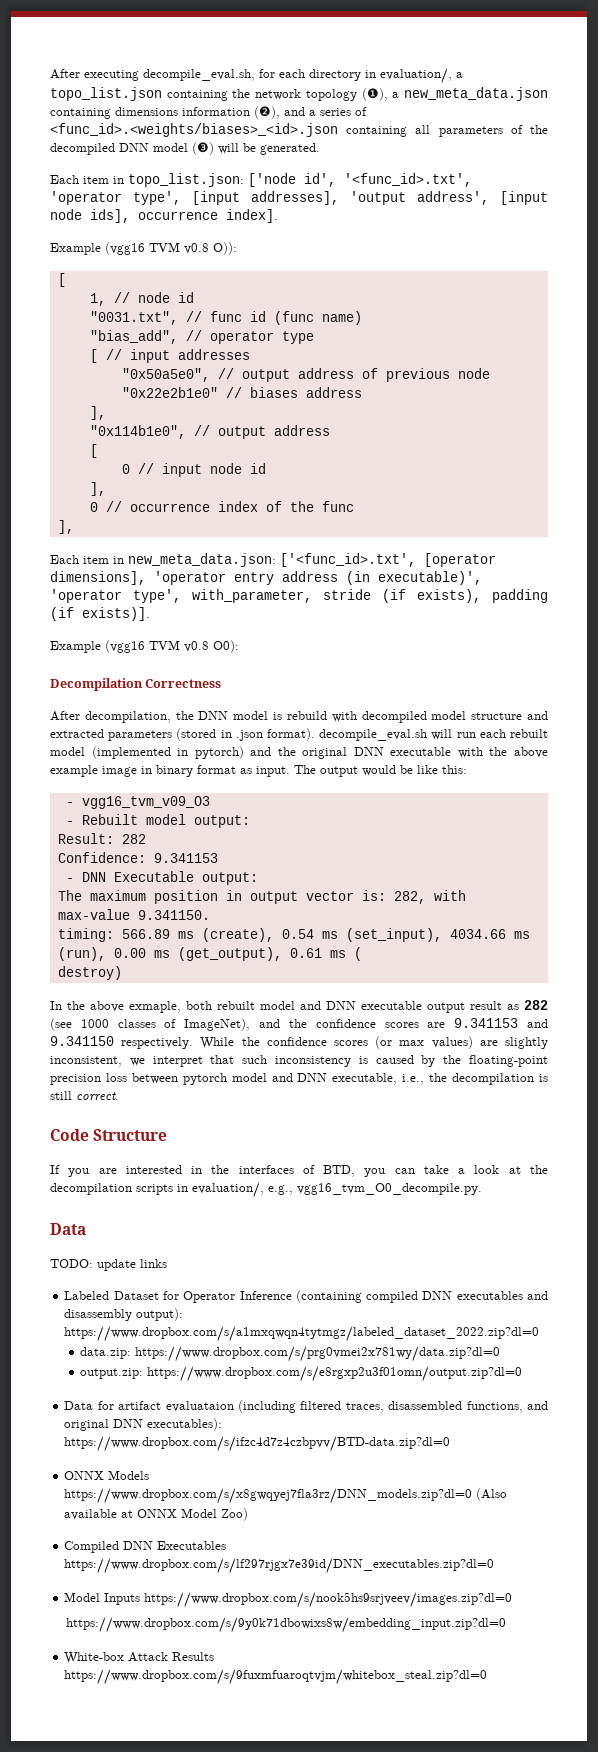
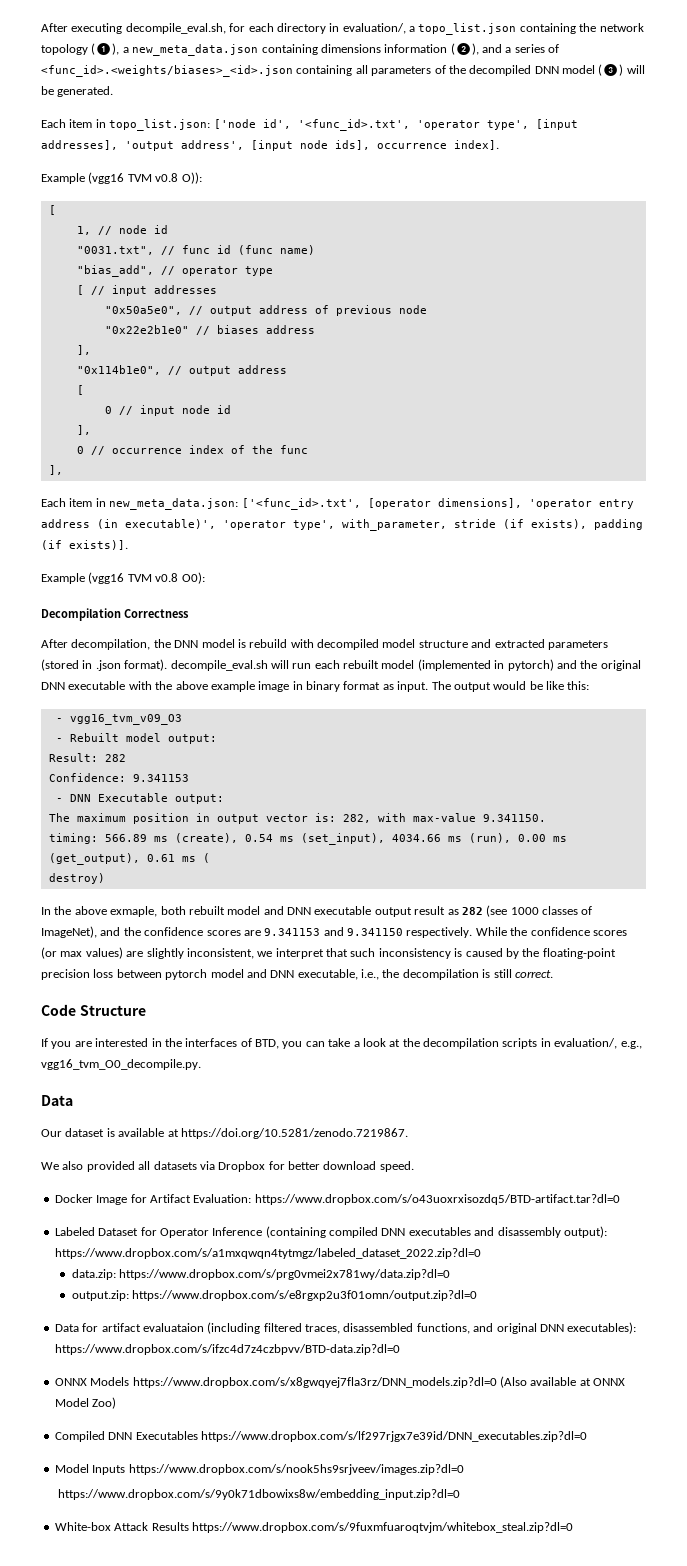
[50,1259,167,1271] TODO: update links -> [41,1128,408,1139] [41,1161,414,1172] [54,1194,620,1205] Our dataset is available at https://doi.org/10.5281/zenodo.7219867. // We also provided all datasets via Dropbox for better download speed. // Docker Image for Artifact Evaluation: https://www.dropbox.com/s/o43uoxrxisozdq5/BTD-artifact.tar?dl=0

